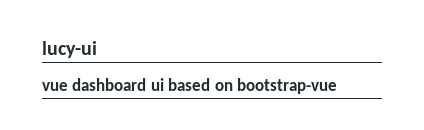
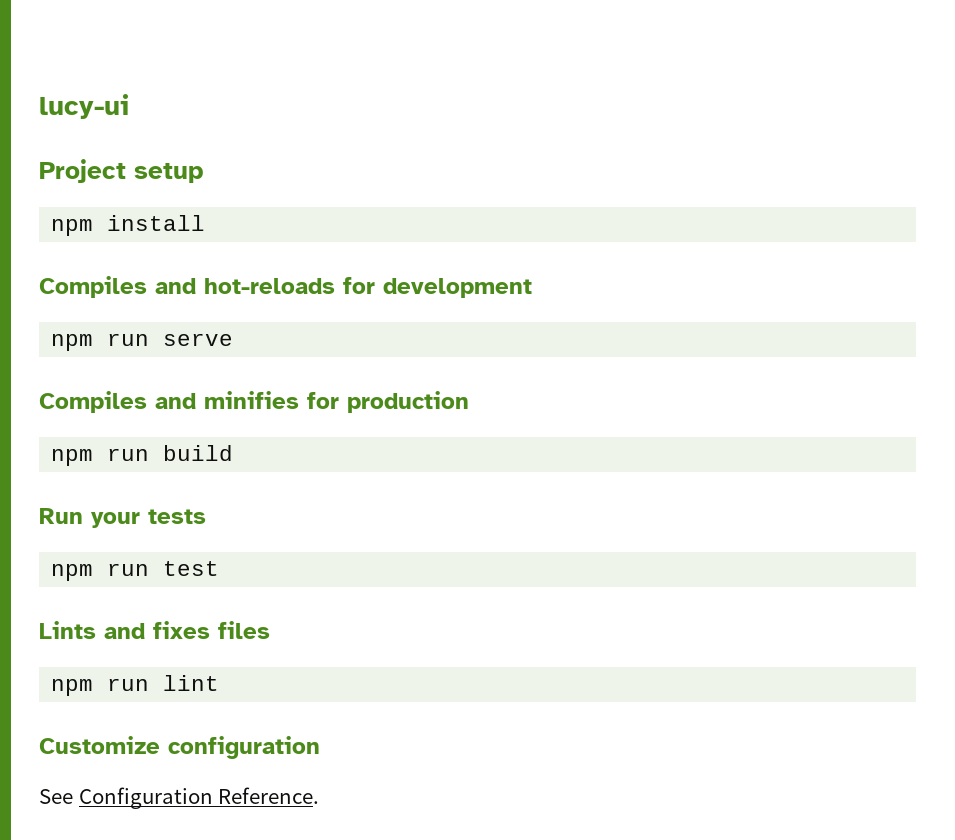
[42,78,338,94] vue dashboard ui based on bootstrap-vue -> [39,159,204,183] [51,215,206,236] [39,276,532,298] [51,333,234,351] [39,391,469,413] [51,445,234,466] [39,508,206,528] [51,561,220,581] [39,621,270,639] [51,675,220,696] [39,736,320,759] [39,787,320,809] Project setup // npm install // Compiles and hot-reloads for development // npm run serve // Compiles and minifies for production // npm run build // Run your tests // npm run test // Lints and fixes files // npm run lint // Customize configuration // See Configuration Reference.

